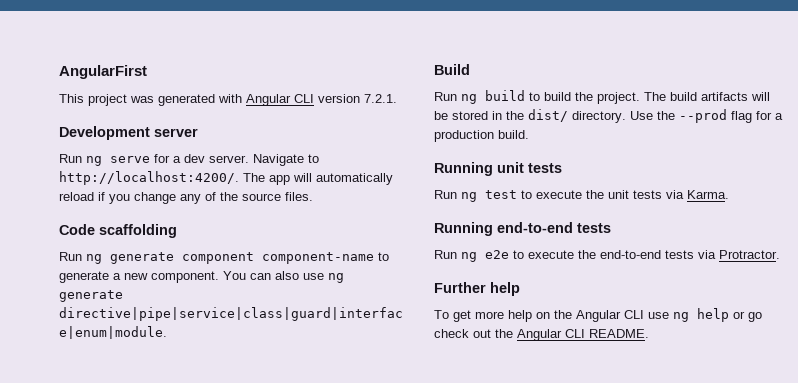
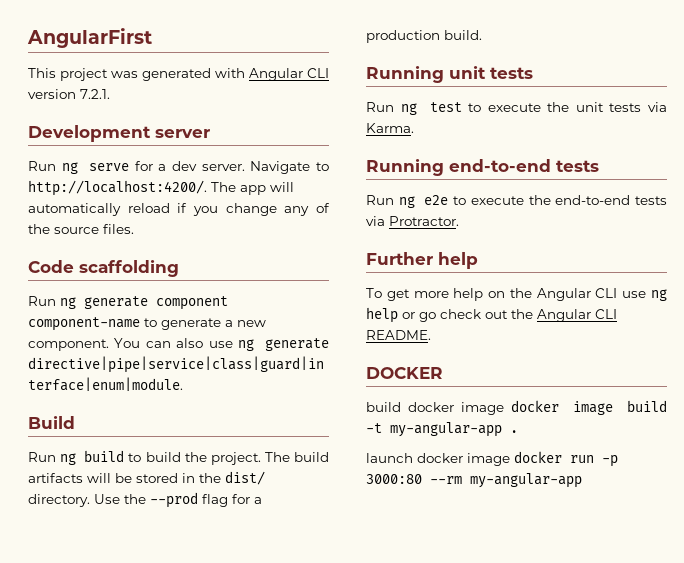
(649, 333) none -> [366,367,443,379] [366,400,667,415] [366,422,518,437] [366,451,618,467] [366,473,582,488] // DOCKER // build docker image docker image build -t my-angular-app . // launch docker image docker run -p 3000:80 --rm my-angular-app

